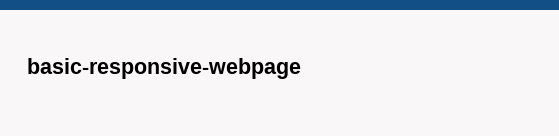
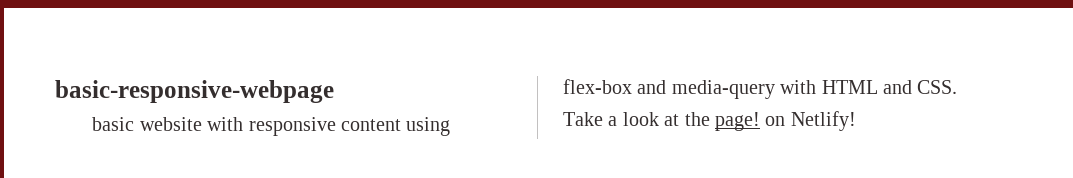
(301, 68) none -> [92,117,451,136] [563,79,958,99] [563,111,856,131] // basic website with responsive content using flex-box and media-query with HTML and CSS. // Take a look at the page! on Netlify!

